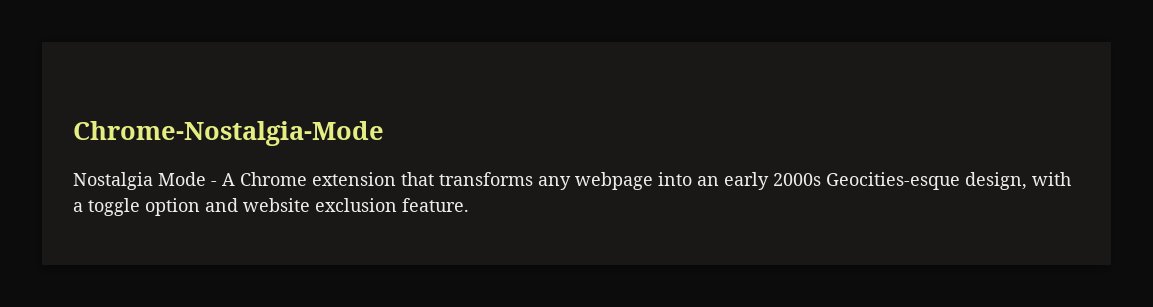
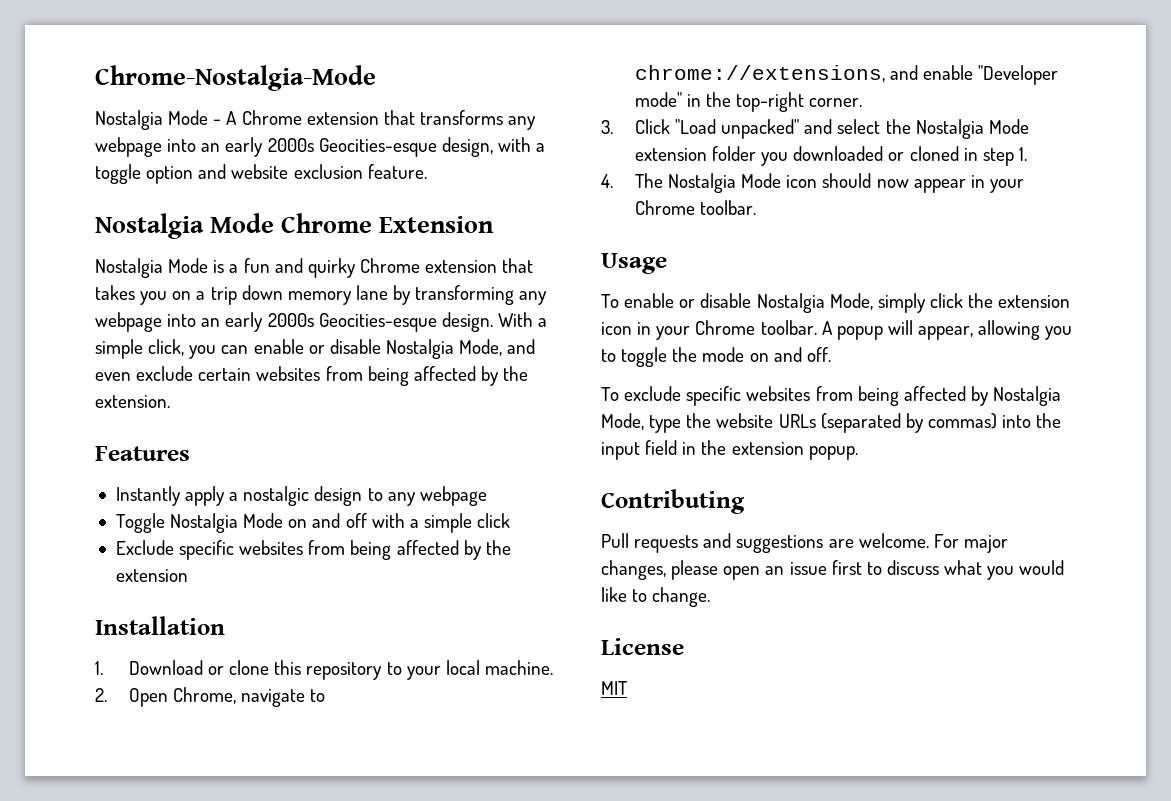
(469, 205) none -> [95,213,495,239] [95,258,534,278] [95,285,548,305] [95,312,548,332] [95,339,536,359] [95,366,529,386] [95,395,170,408] [95,446,190,461] [115,486,487,506] [115,513,511,533] [115,540,511,560] [115,569,188,582] [95,616,225,635] [95,660,553,680] [95,687,326,707] [634,65,1059,85] [634,92,863,112] [601,119,1029,139] [634,146,1027,166] [601,173,1024,193] [634,200,757,215] [601,253,667,274] [601,293,1071,313] [601,320,1073,340] [601,347,831,367] [601,386,1062,406] [601,413,1062,433] [601,440,858,460] [601,489,745,514] [601,533,1008,553] [601,560,1065,580] [601,587,711,607] [601,638,684,655] [601,681,628,695] // Nostalgia Mode Chrome Extension // Nostalgia Mode is a fun and quirky Chrome extension that takes you on a trip down memory lane by transforming any webpage into an early 2000s Geocities-esque design. With a simple click, you can enable or disable Nostalgia Mode, and even exclude certain websites from being affected by the extension. // Features // Instantly apply a nostalgic design to any webpage // Toggle Nostalgia Mode on and off with a simple click // Exclude specific websites from being affected by the extension // Installation // 1. Download or clone this repository to your local machine. // 2. Open Chrome, navigate to chrome://extensions, and enable "Developer mode" in the top-right corner. // 3. Click "Load unpacked" and select the Nostalgia Mode extension folder you downloaded or cloned in step 1. // 4. The Nostalgia Mode icon should now appear in your Chrome toolbar. // Usage // To enable or disable Nostalgia Mode, simply click the extension icon in your Chrome toolbar. A popup will appear, allowing you to toggle the mode on and off. // To exclude specific websites from being affected by Nostalgia Mode, type the website URLs (separated by commas) into the input field in the extension popup. // Contributing // Pull requests and suggestions are welcome. For major changes, please open an issue first to discuss what you would like to change. // License // MIT

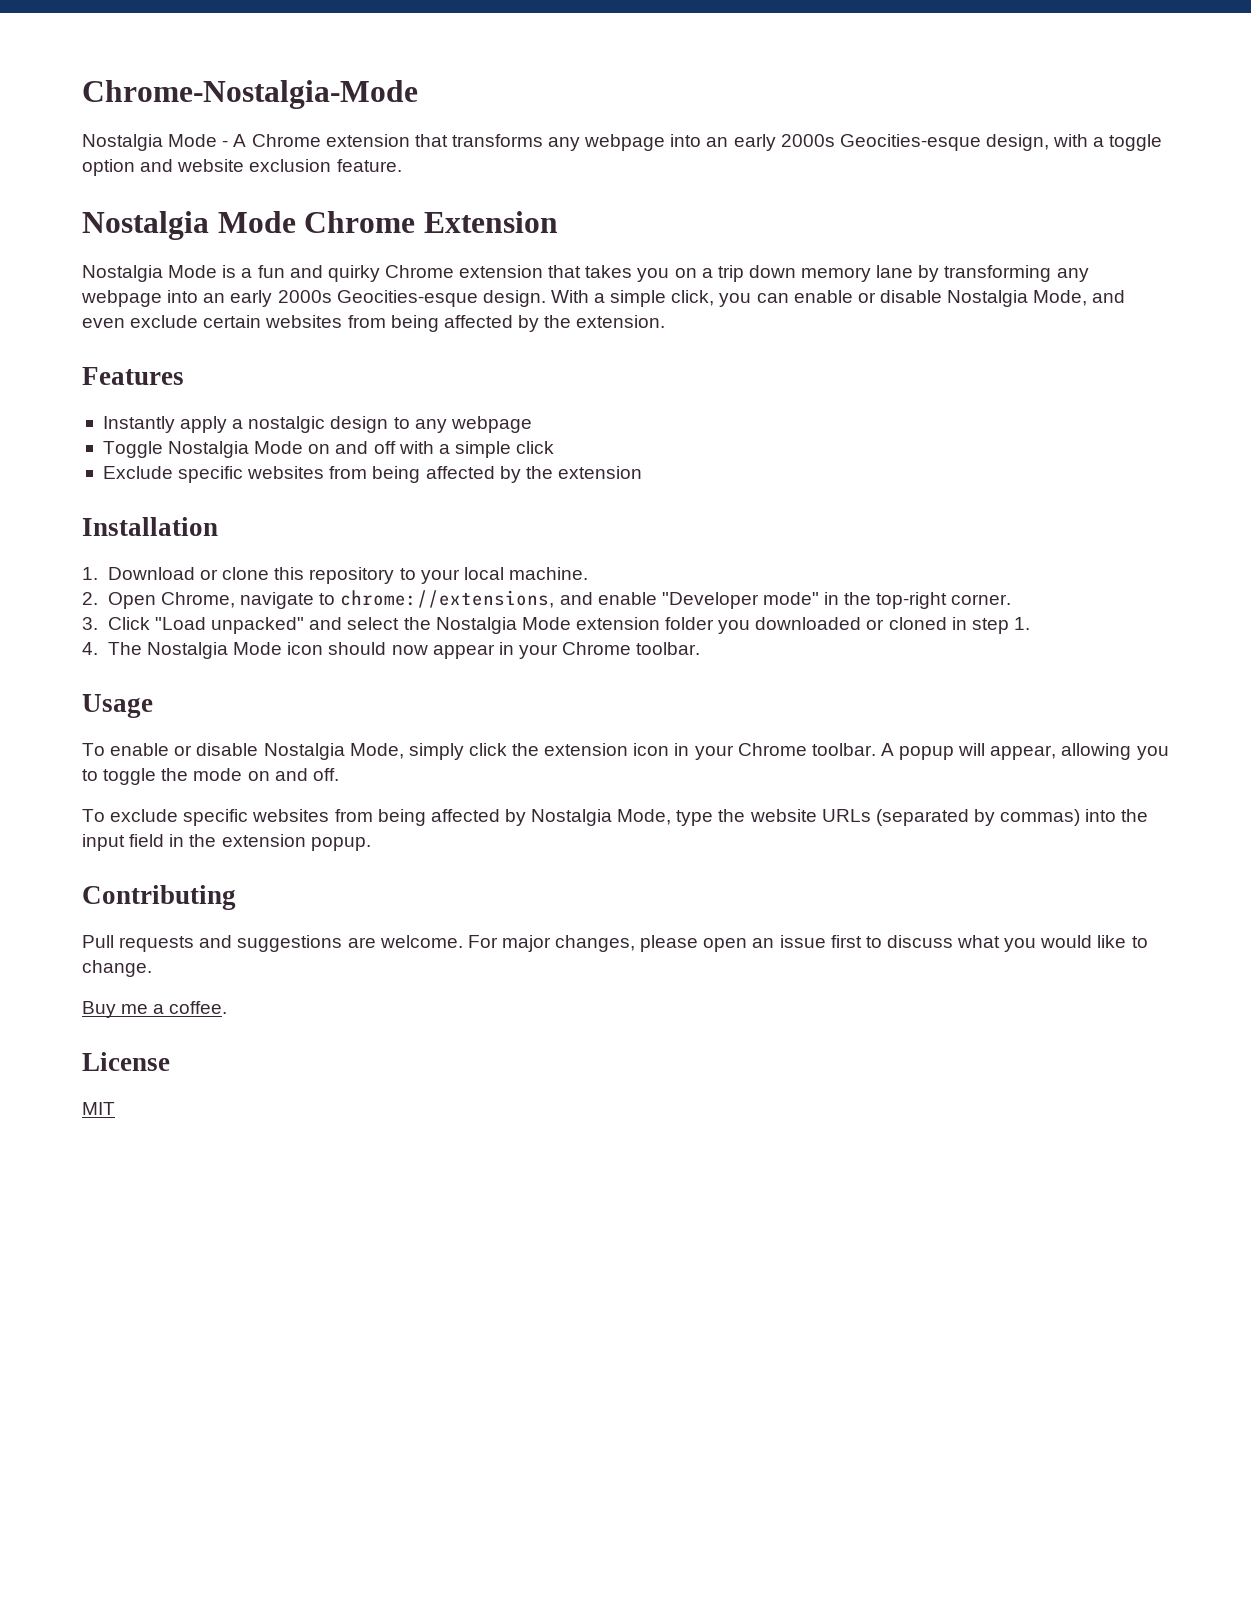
(711, 597) none -> [82,1001,228,1018] // Buy me a coffee.

